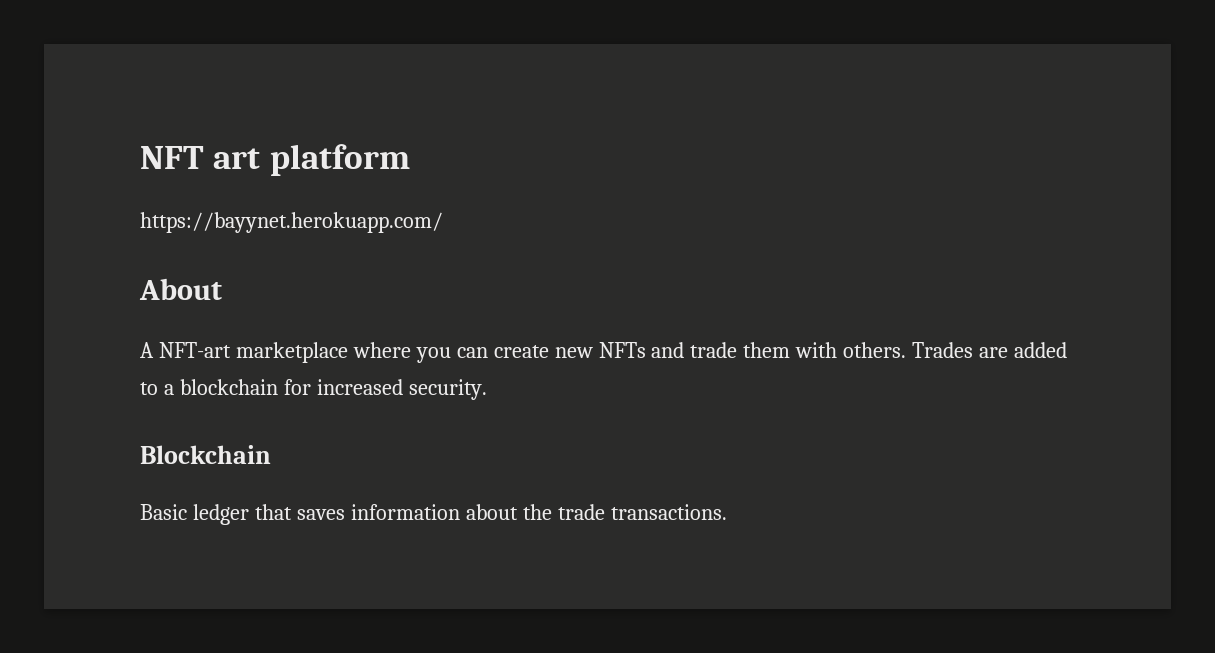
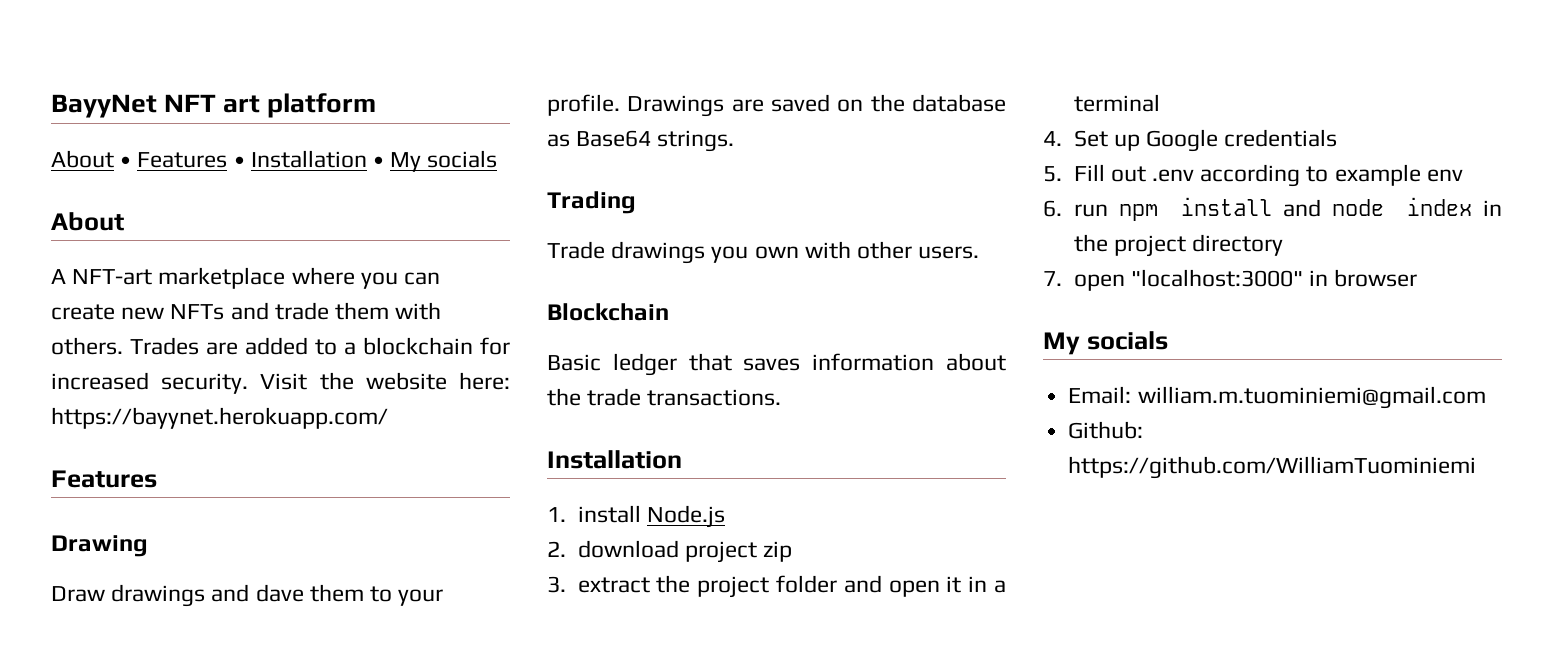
(140, 157) none -> [51,94,157,118] BayyNet
[140,212,443,233] https://bayynet.herokuapp.com/ -> [51,150,498,172] About • Features • Installation • My socials
(487, 389) none -> [260,372,510,390] [51,407,388,429] [51,470,157,488] [51,535,148,557] [51,584,444,607] [547,94,1006,117] [547,130,735,152] [547,191,636,214] [547,241,980,264] Visit the website here: https://bayynet.herokuapp.com/ // Features // Drawing // Draw drawings and dave them to your profile. Drawings are saved on the database as Base64 strings. // Trading // Trade drawings you own with other users.
(727, 512) none -> [547,450,682,469] [547,505,725,528] [547,540,792,563] [547,575,1006,598] [1073,94,1160,112] [1043,129,1338,152] [1043,164,1463,187] [1043,197,1502,221] [1073,234,1283,257] [1043,269,1418,291] [1043,331,1168,355] [1068,386,1486,409] [1068,421,1144,439] [1068,456,1477,479] // Installation // 1. install Node.js // 2. download project zip // 3. extract the project folder and open it in a terminal // 4. Set up Google credentials // 5. Fill out .env according to example env // 6. run npm install and node index in the project directory // 7. open "localhost:3000" in browser // My socials // Email: william.m.tuominiemi@gmail.com // Github: https://github.com/WilliamTuominiemi

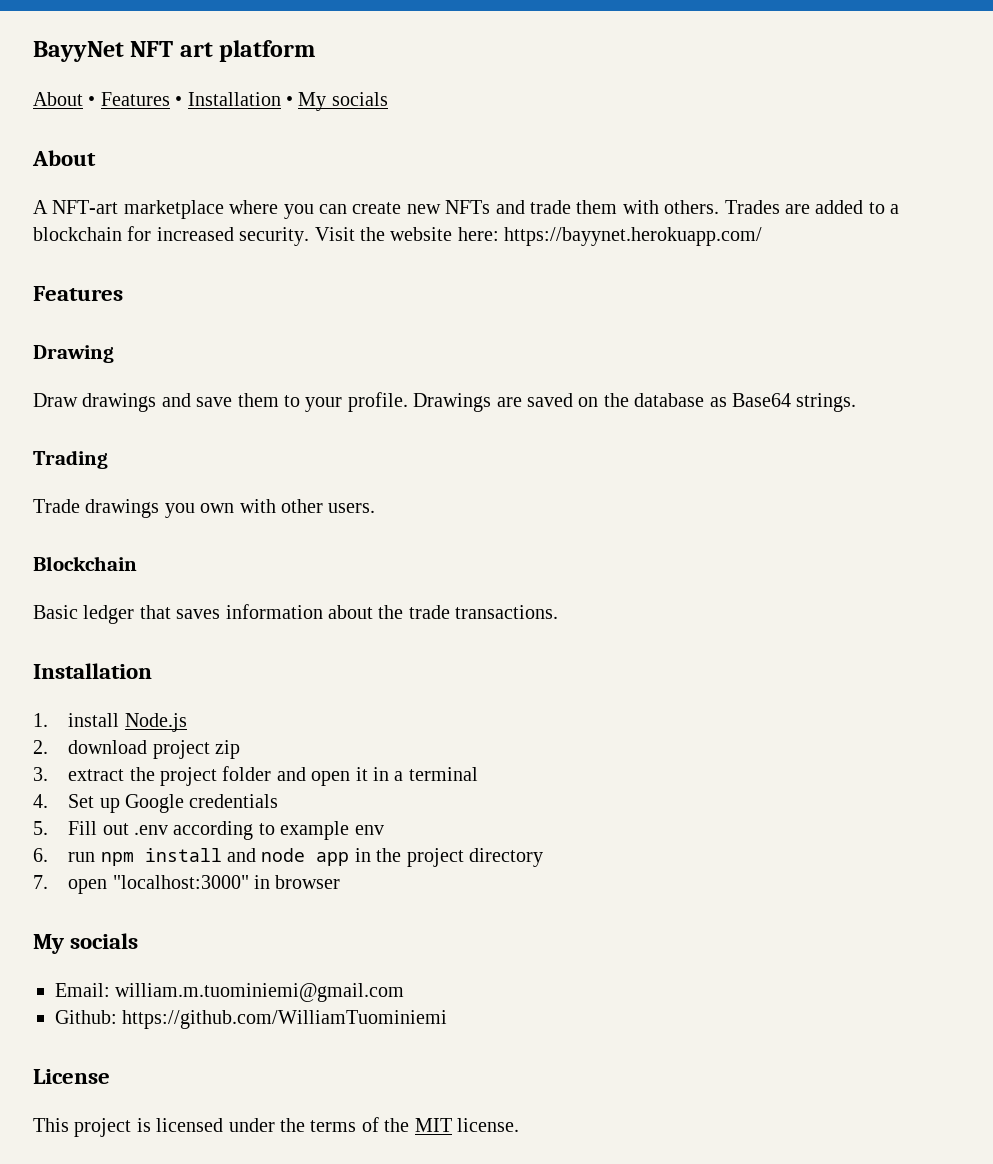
[255,584,304,602] dave -> [196,397,233,407] save
[1406,197,1472,216] index -> [316,852,350,866] app
(1477, 467) none -> [33,1069,110,1084] [33,1117,519,1137] // License // This project is licensed under the terms of the MIT license.

